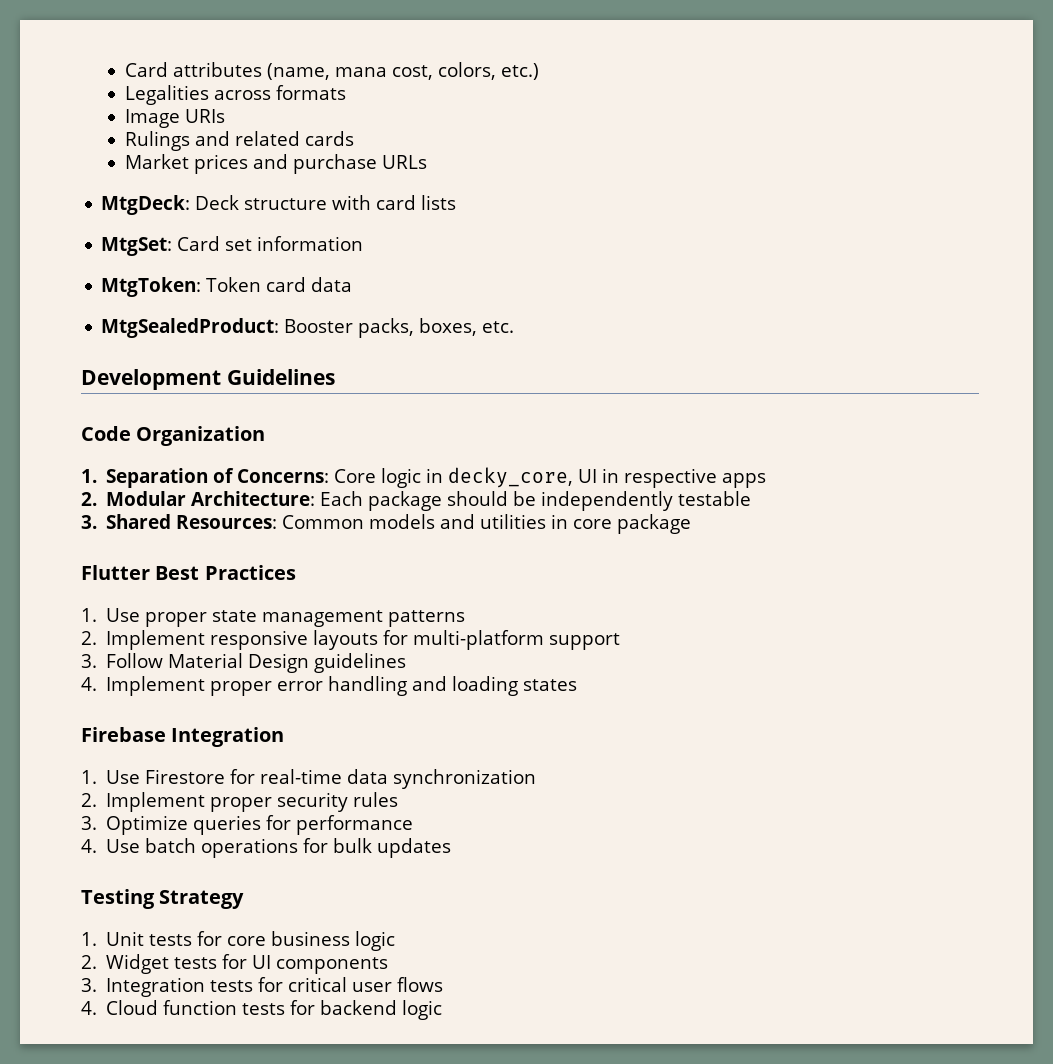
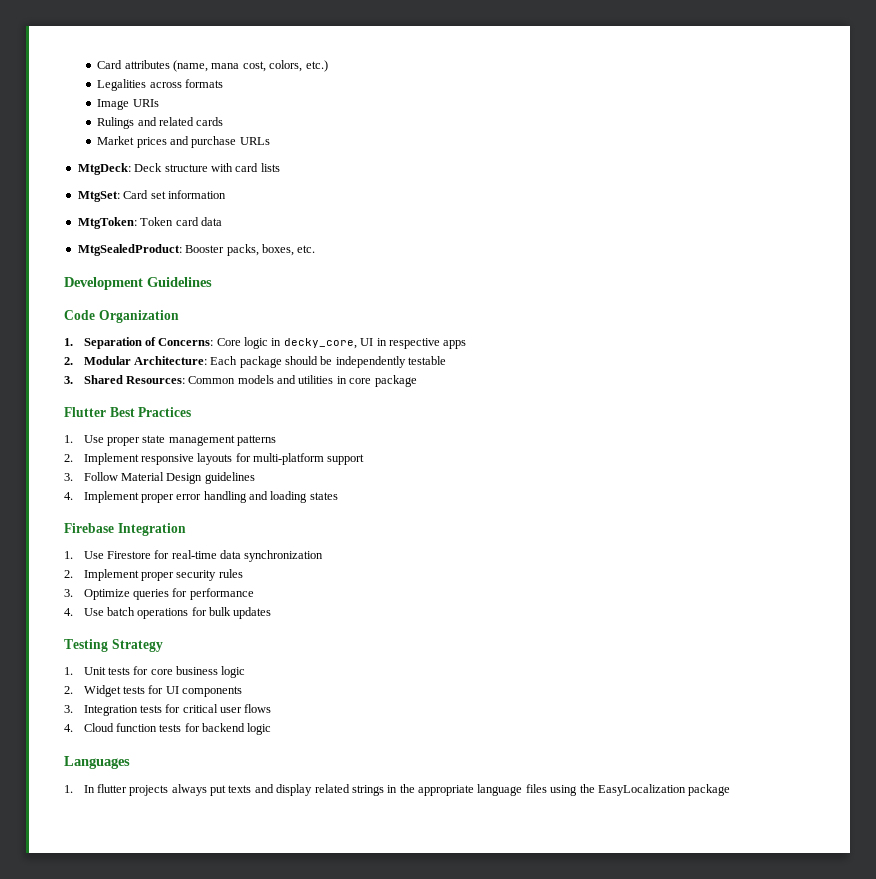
(443, 1010) none -> [64,756,130,769] [64,784,731,796] // Languages // 1. In flutter projects always put texts and display related strings in the appropriate language files using the EasyLocalization package

